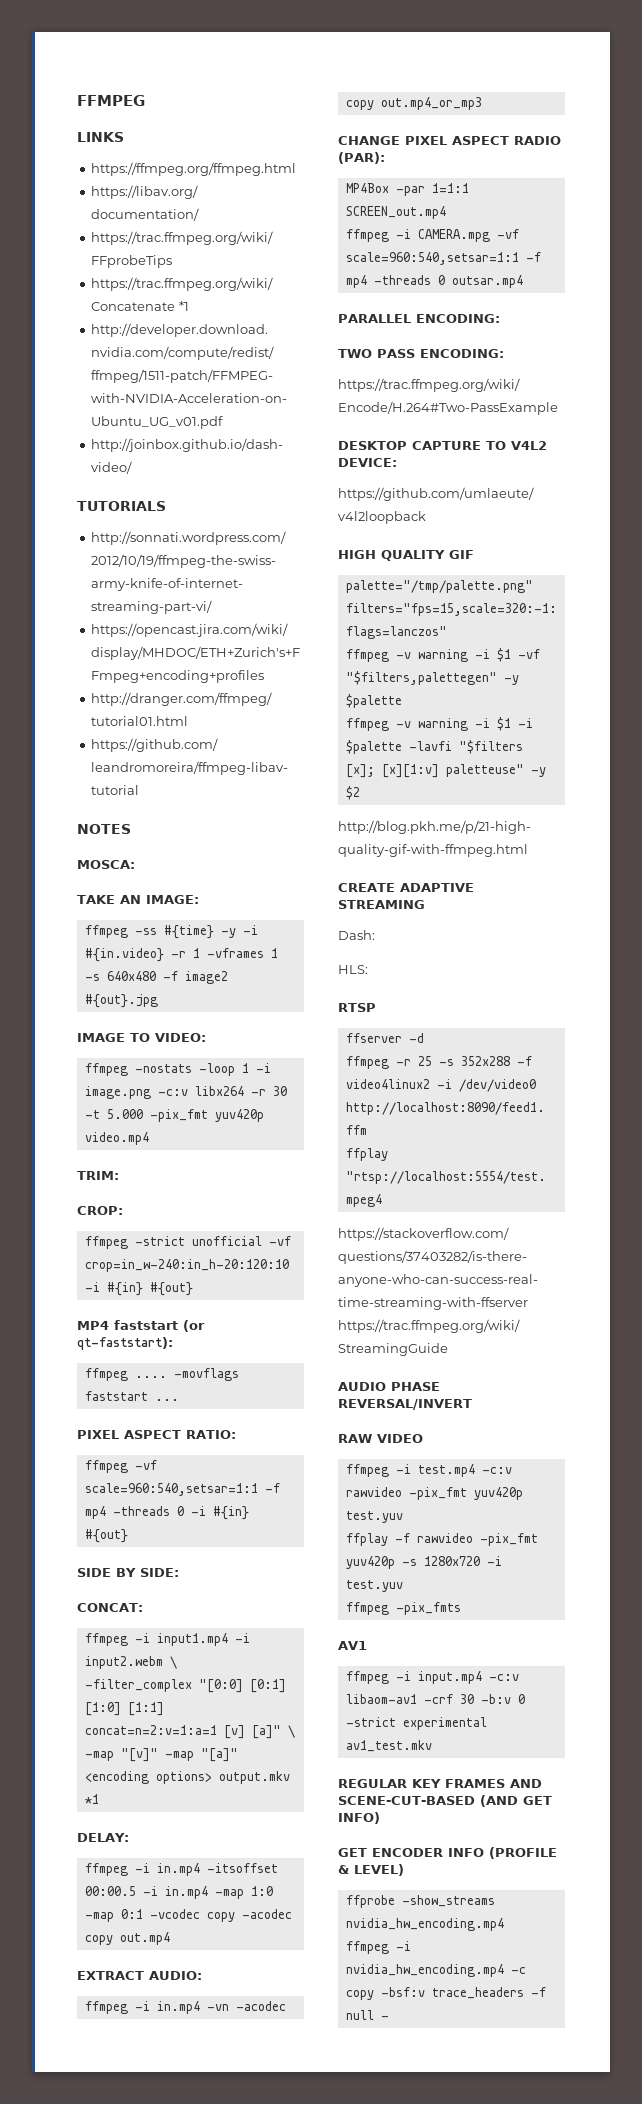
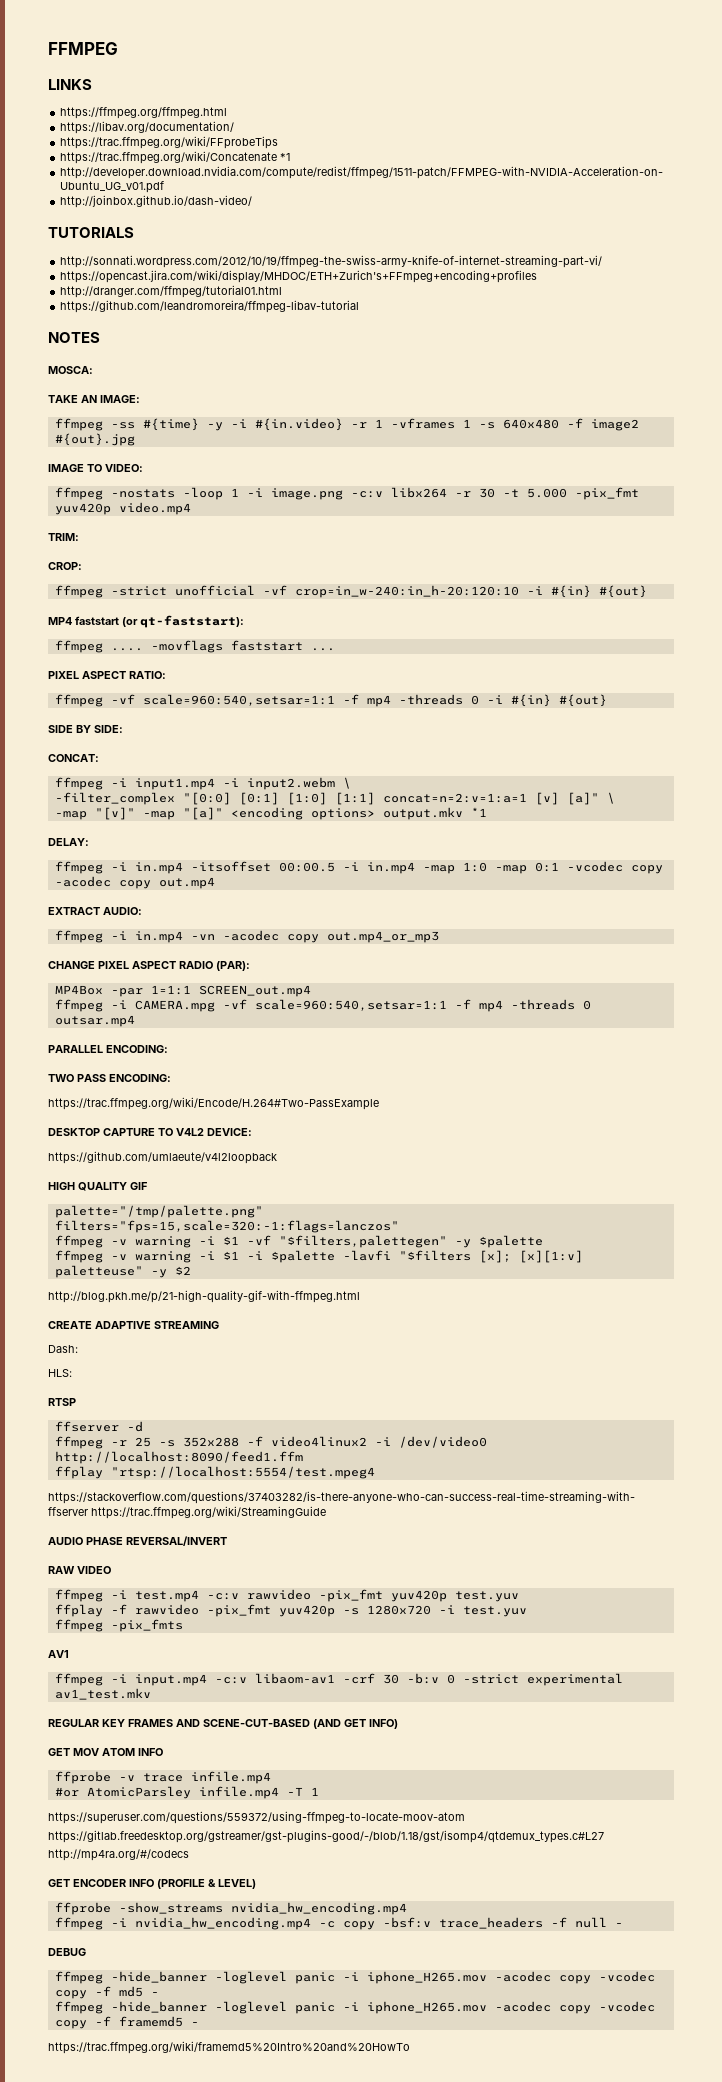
(380, 1818) none -> [48,1748,163,1756] [54,1771,271,1784] [54,1786,319,1799] [48,1811,465,1824] [48,1830,604,1843] [48,1849,189,1861] // GET MOV ATOM INFO // ffprobe -v trace infile.mp4 // #or AtomicParsley infile.mp4 -T 1 // https://superuser.com/questions/559372/using-ffmpeg-to-locate-moov-atom // https://gitlab.freedesktop.org/gstreamer/gst-plugins-good/-/blob/1.18/gst/isomp4/qtdemux_types.c#L27 // http://mp4ra.org/#/codecs
(389, 2018) none -> [48,1948,86,1956] [54,1971,655,1984] [54,1986,159,1999] [54,2001,655,2014] [54,2016,199,2029] [48,2041,410,2054] // DEBUG // ffmpeg -hide_banner -loglevel panic -i iphone_H265.mov -acodec copy -vcodec copy -f md5 - // ffmpeg -hide_banner -loglevel panic -i iphone_H265.mov -acodec copy -vcodec copy -f framemd5 - // https://trac.ffmpeg.org/wiki/framemd5%20Intro%20and%20HowTo

